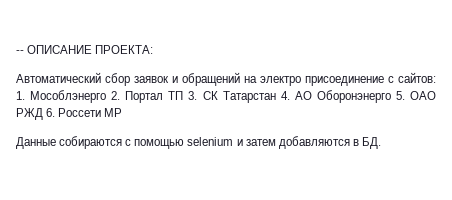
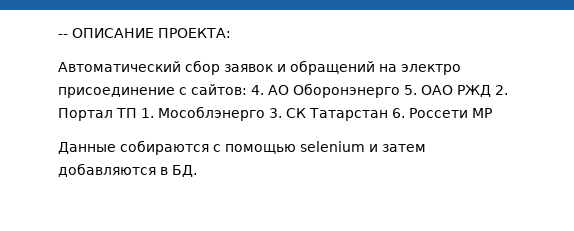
[16,90,276,103] 1. Мособлэнерго 2. Портал ТП 3. СК Татарстан -> (247, 89) none
(43, 114) none -> [495,85,508,95] [58,106,388,121] 2. Портал ТП 1. Мособлэнерго 3. СК Татарстан

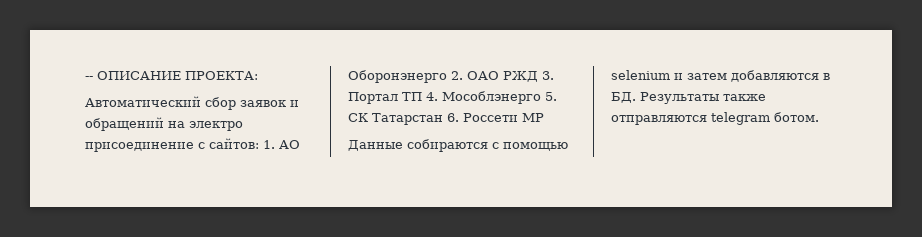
[251,85,264,95] 4. -> [263,140,275,149] 1.
[404,85,417,95] 5. -> [451,71,463,80] 2.
[495,85,508,95] 2. -> [542,71,554,80] 3.
[141,106,282,121] 1. Мособлэнерго 3. -> [426,91,557,104] 4. Мособлэнерго 5.
(197, 171) none -> [640,92,766,104] [611,112,819,125] Результаты также отправляются telegram ботом.

